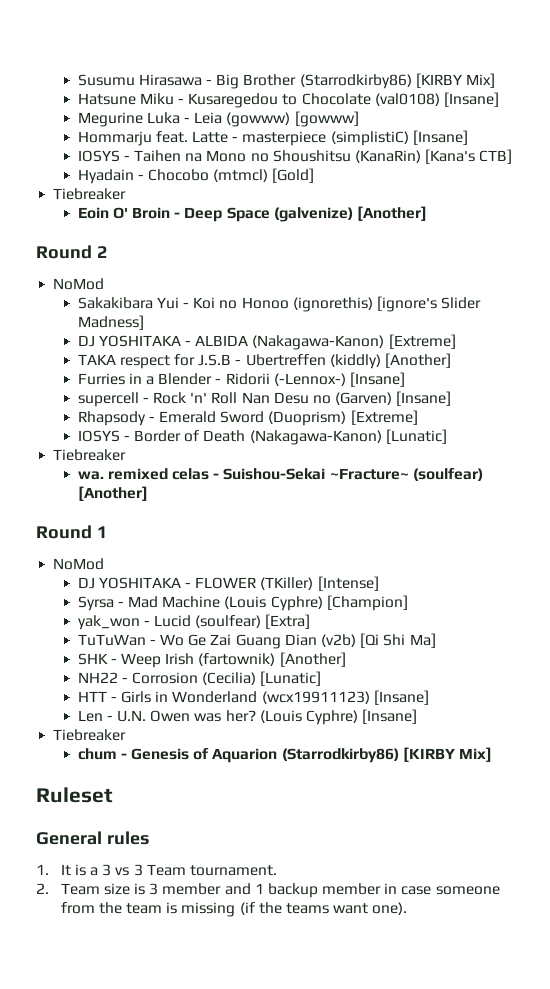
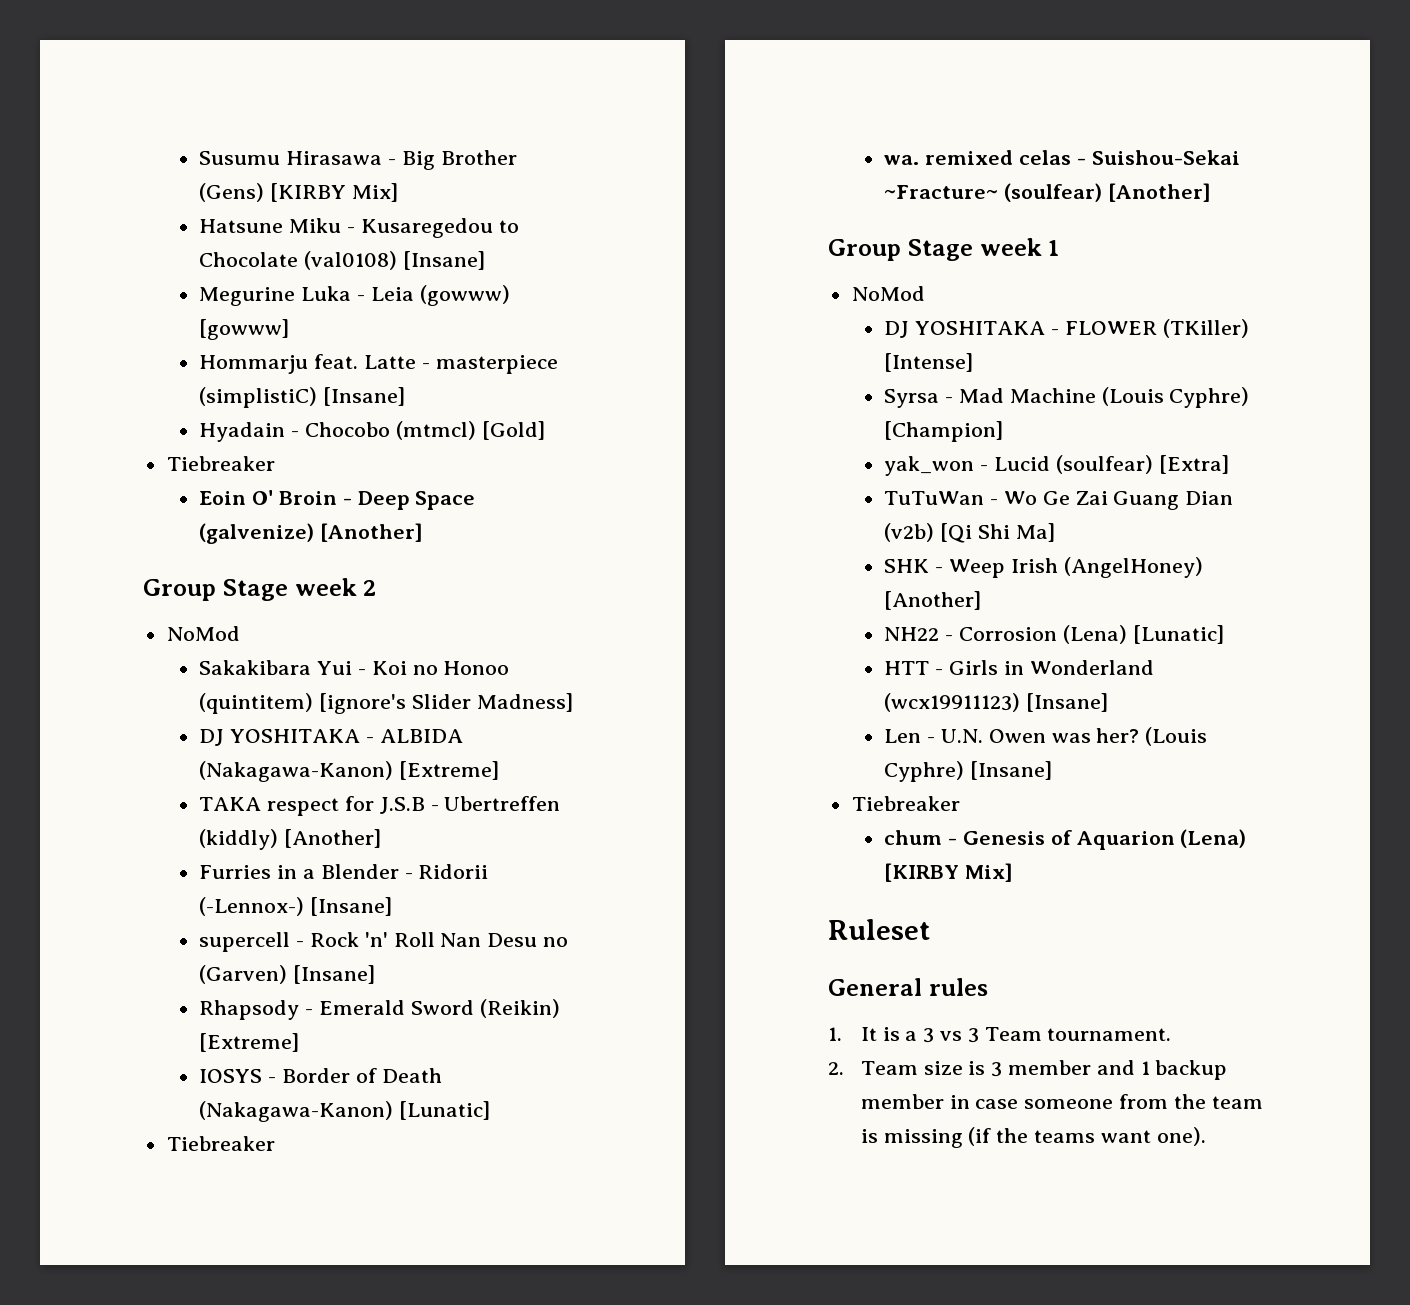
[299,74,412,89] (Starrodkirby86) -> [199,183,265,202] (Gens)
[77,149,513,164] // IOSYS - Taihen na Mono no Shoushitsu (KanaRin) [Kana's CTB] -> (406, 396) none
[36,245,92,259] Round -> [143,578,357,601] Group Stage week
[292,297,373,312] (ignorethis) -> [199,693,314,714] (quintitem)
[268,411,347,426] (Duoprism) -> [479,999,560,1018] (Reikin)
[36,525,92,539] Round -> [828,238,1042,261] Group Stage week
[198,653,276,666] (fartownik) -> [1063,557,1203,578] (AngelHoney)
[202,672,257,685] (Cecilia) -> [1062,625,1127,644] (Lena)
[281,748,399,763] (Starrodkirby86) -> [1180,829,1247,848] (Lena)

